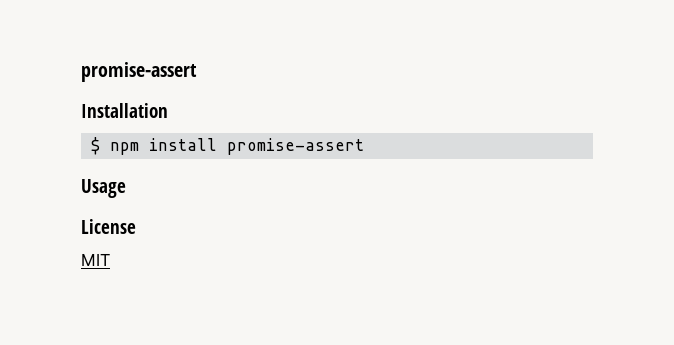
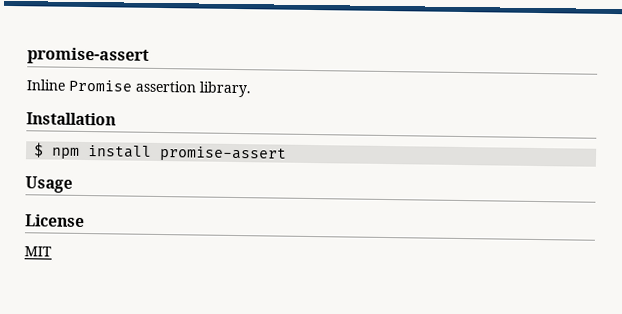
[81,62,197,82] promise-assert -> [27,47,150,65] [26,79,251,98] promise-assert // Inline Promise assertion library.

